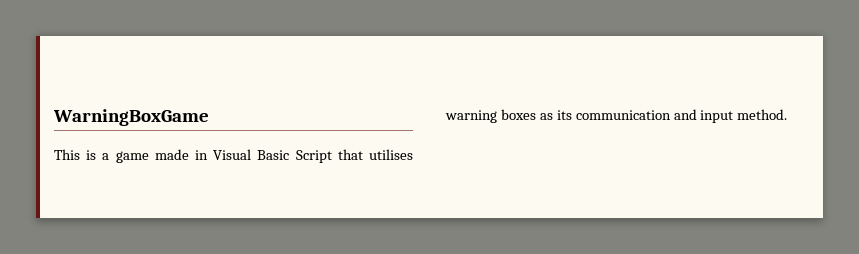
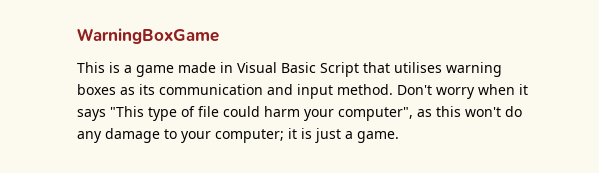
(788, 114) none -> [397,84,528,99] [77,106,522,121] [77,128,399,143] Don't worry when it says "This type of file could harm your computer", as this won't do any damage to your computer; it is just a game.

